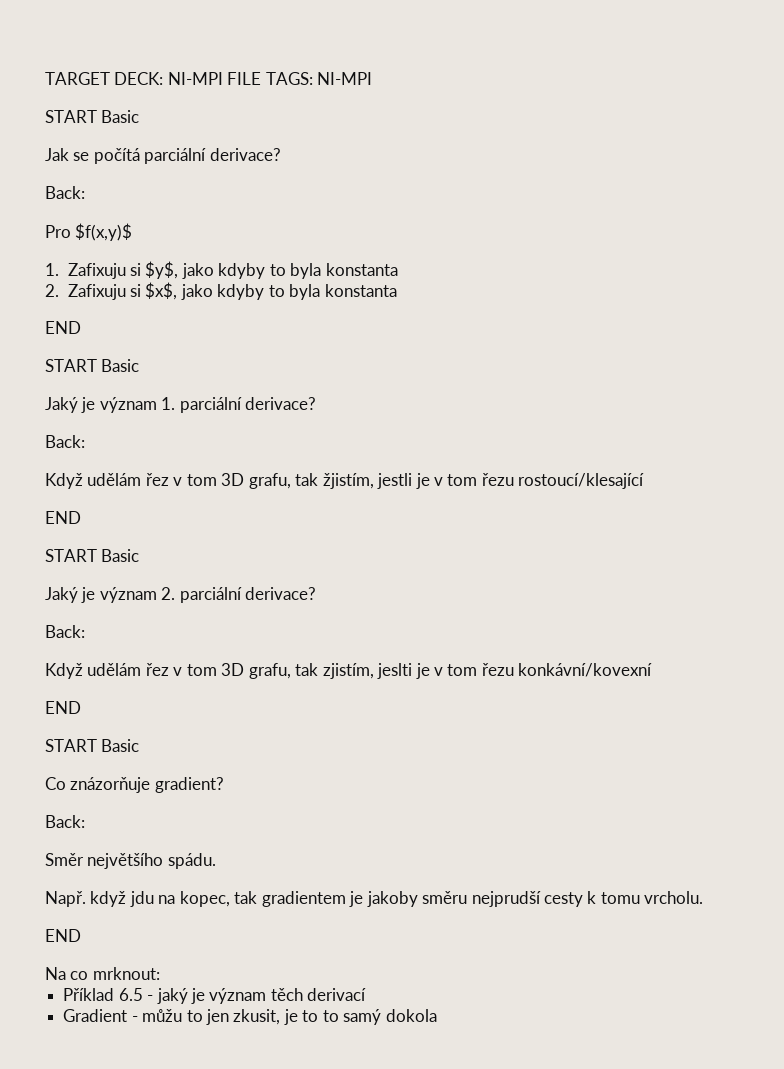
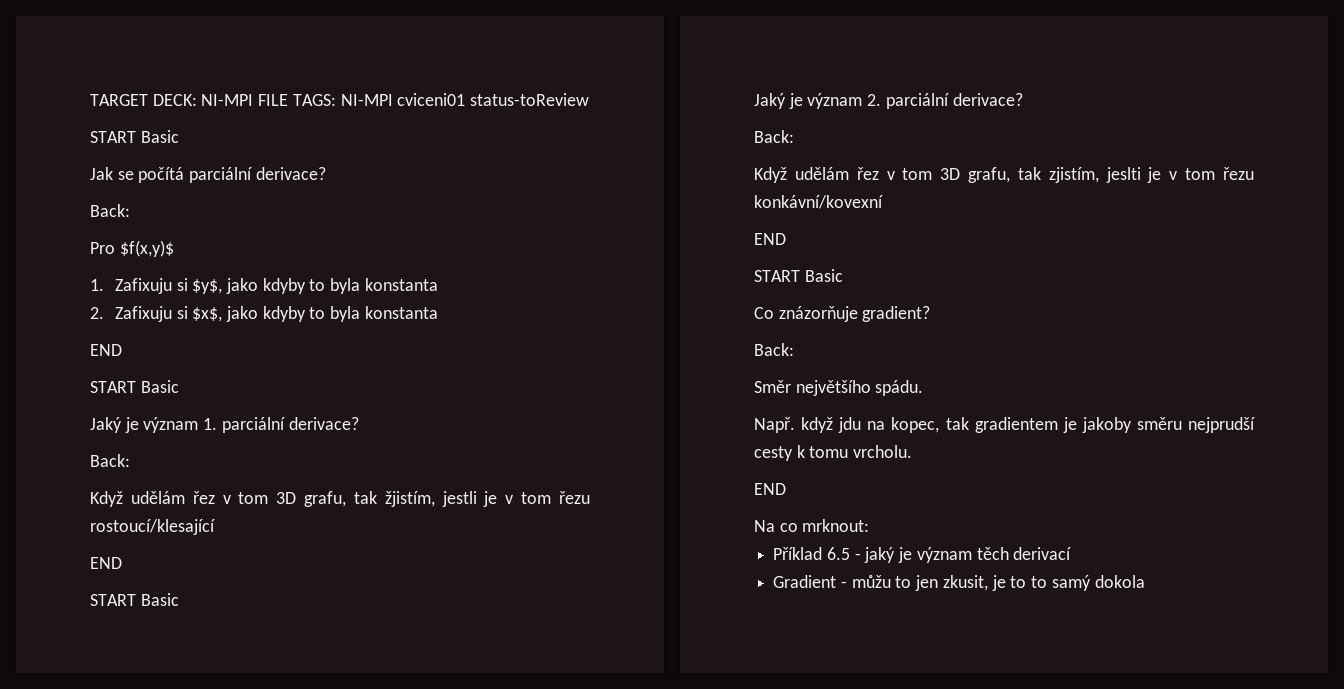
(373, 78) none -> [397,93,590,106] cviceni01 status-toReview

